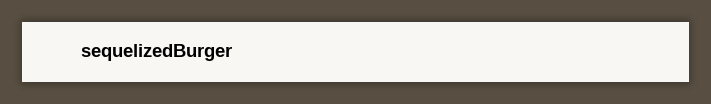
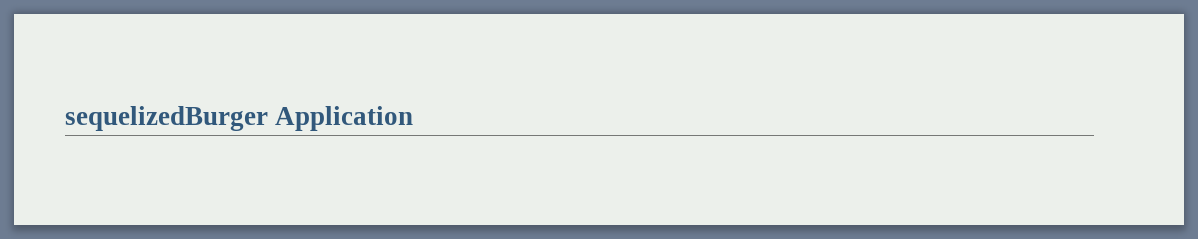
(232, 52) none -> [275,106,414,131] Application

